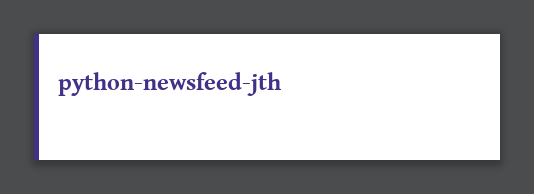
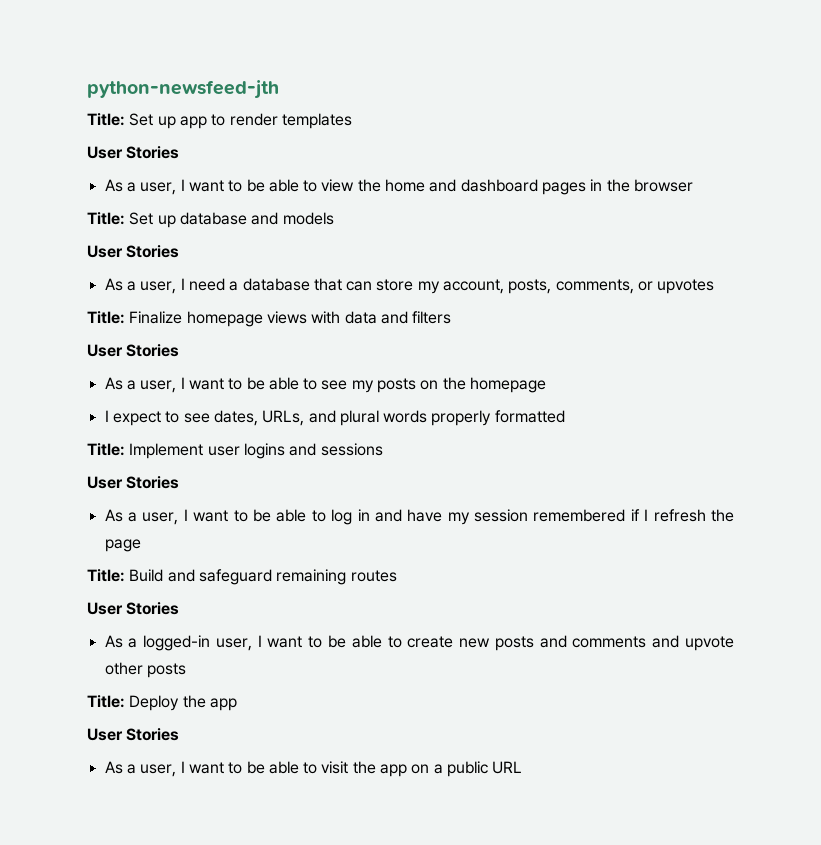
(281, 84) none -> [87,113,352,129] [87,146,180,159] [104,179,694,195] [87,212,334,228] [87,245,180,258] [104,278,715,294] [87,311,452,327] [87,344,180,357] [104,377,547,393] [104,410,565,426] [87,443,383,459] [87,476,180,489] [104,509,735,525] [104,539,141,552] [87,569,397,585] [87,602,180,615] [104,635,734,651] [104,662,186,678] [87,695,237,711] [87,728,180,741] [104,761,523,777] // Title: Set up app to render templates // User Stories // As a user, I want to be able to view the home and dashboard pages in the browser // Title: Set up database and models // User Stories // As a user, I need a database that can store my account, posts, comments, or upvotes // Title: Finalize homepage views with data and filters // User Stories // As a user, I want to be able to see my posts on the homepage // I expect to see dates, URLs, and plural words properly formatted // Title: Implement user logins and sessions // User Stories // As a user, I want to be able to log in and have my session remembered if I refresh the page // Title: Build and safeguard remaining routes // User Stories // As a logged-in user, I want to be able to create new posts and comments and upvote other posts // Title: Deploy the app // User Stories // As a user, I want to be able to visit the app on a public URL

